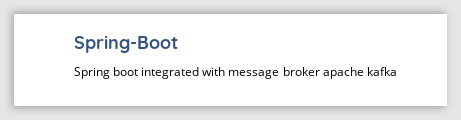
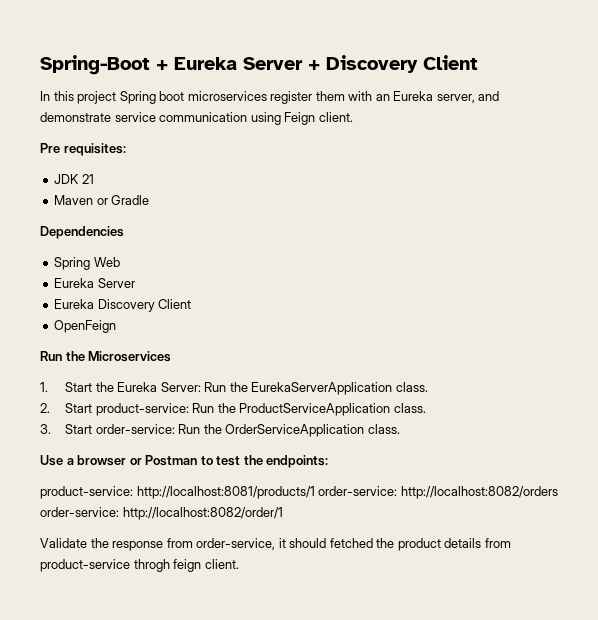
[74,67,397,79] // Spring boot integrated with message broker apache kafka -> [156,55,478,73] [40,91,500,104] [40,112,353,125] [40,143,126,156] [54,174,94,184] [54,195,150,205] [40,226,124,239] [54,257,120,270] [54,278,135,288] [54,299,192,312] [54,320,117,333] [40,351,172,362] [40,382,428,395] [40,403,426,416] [40,424,400,437] [40,455,329,468] [40,486,558,499] [40,507,283,520] [40,538,511,551] [40,559,239,572] + Eureka Server + Discovery Client // In this project Spring boot microservices register them with an Eureka server, and demonstrate service communication using Feign client. // Pre requisites: // JDK 21 // Maven or Gradle // Dependencies // Spring Web // Eureka Server // Eureka Discovery Client // OpenFeign // Run the Microservices // 1. Start the Eureka Server: Run the EurekaServerApplication class. // 2. Start product-service: Run the ProductServiceApplication class. // 3. Start order-service: Run the OrderServiceApplication class. // Use a browser or Postman to test the endpoints: // product-service: http://localhost:8081/products/1 order-service: http://localhost:8082/orders order-service: http://localhost:8082/order/1 // Validate the response from order-service, it should fetched the product details from product-service throgh feign client.

